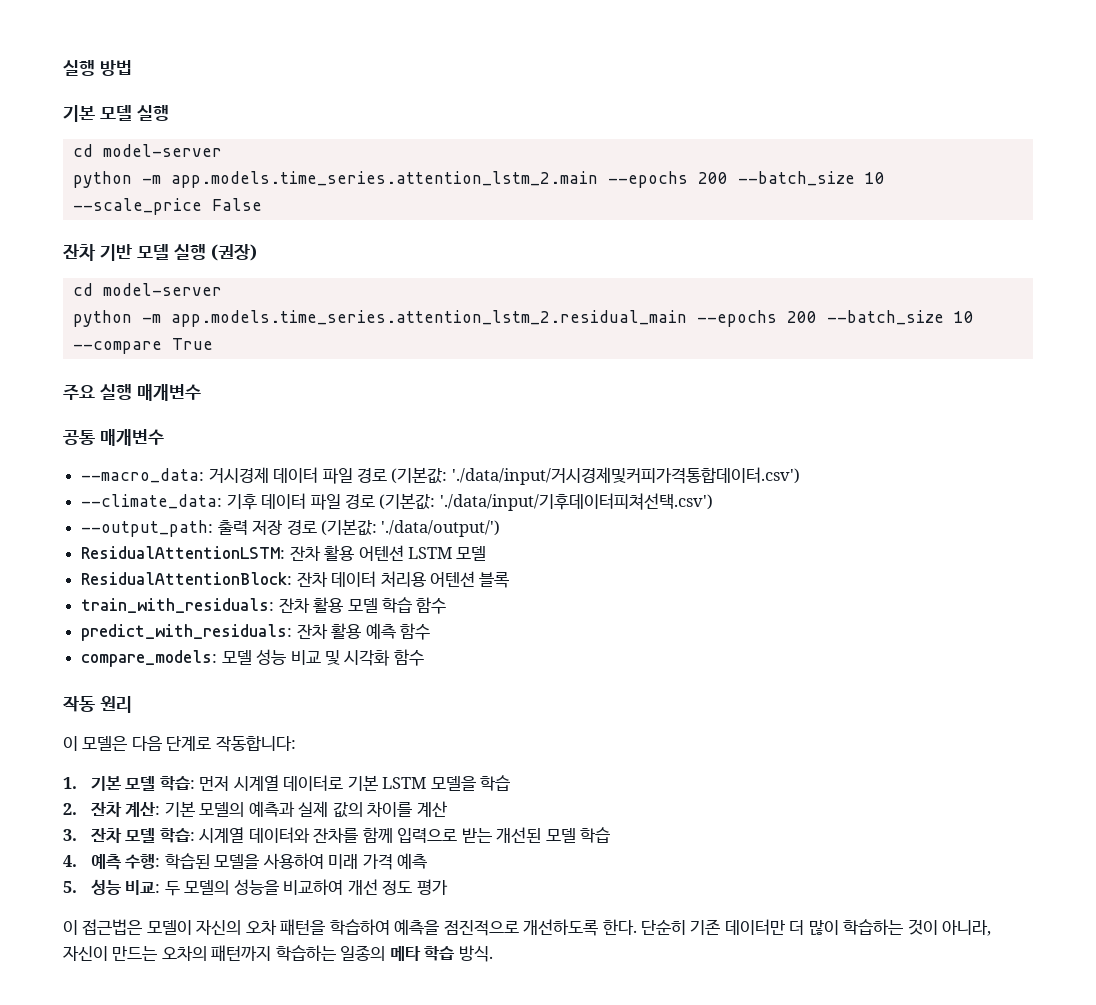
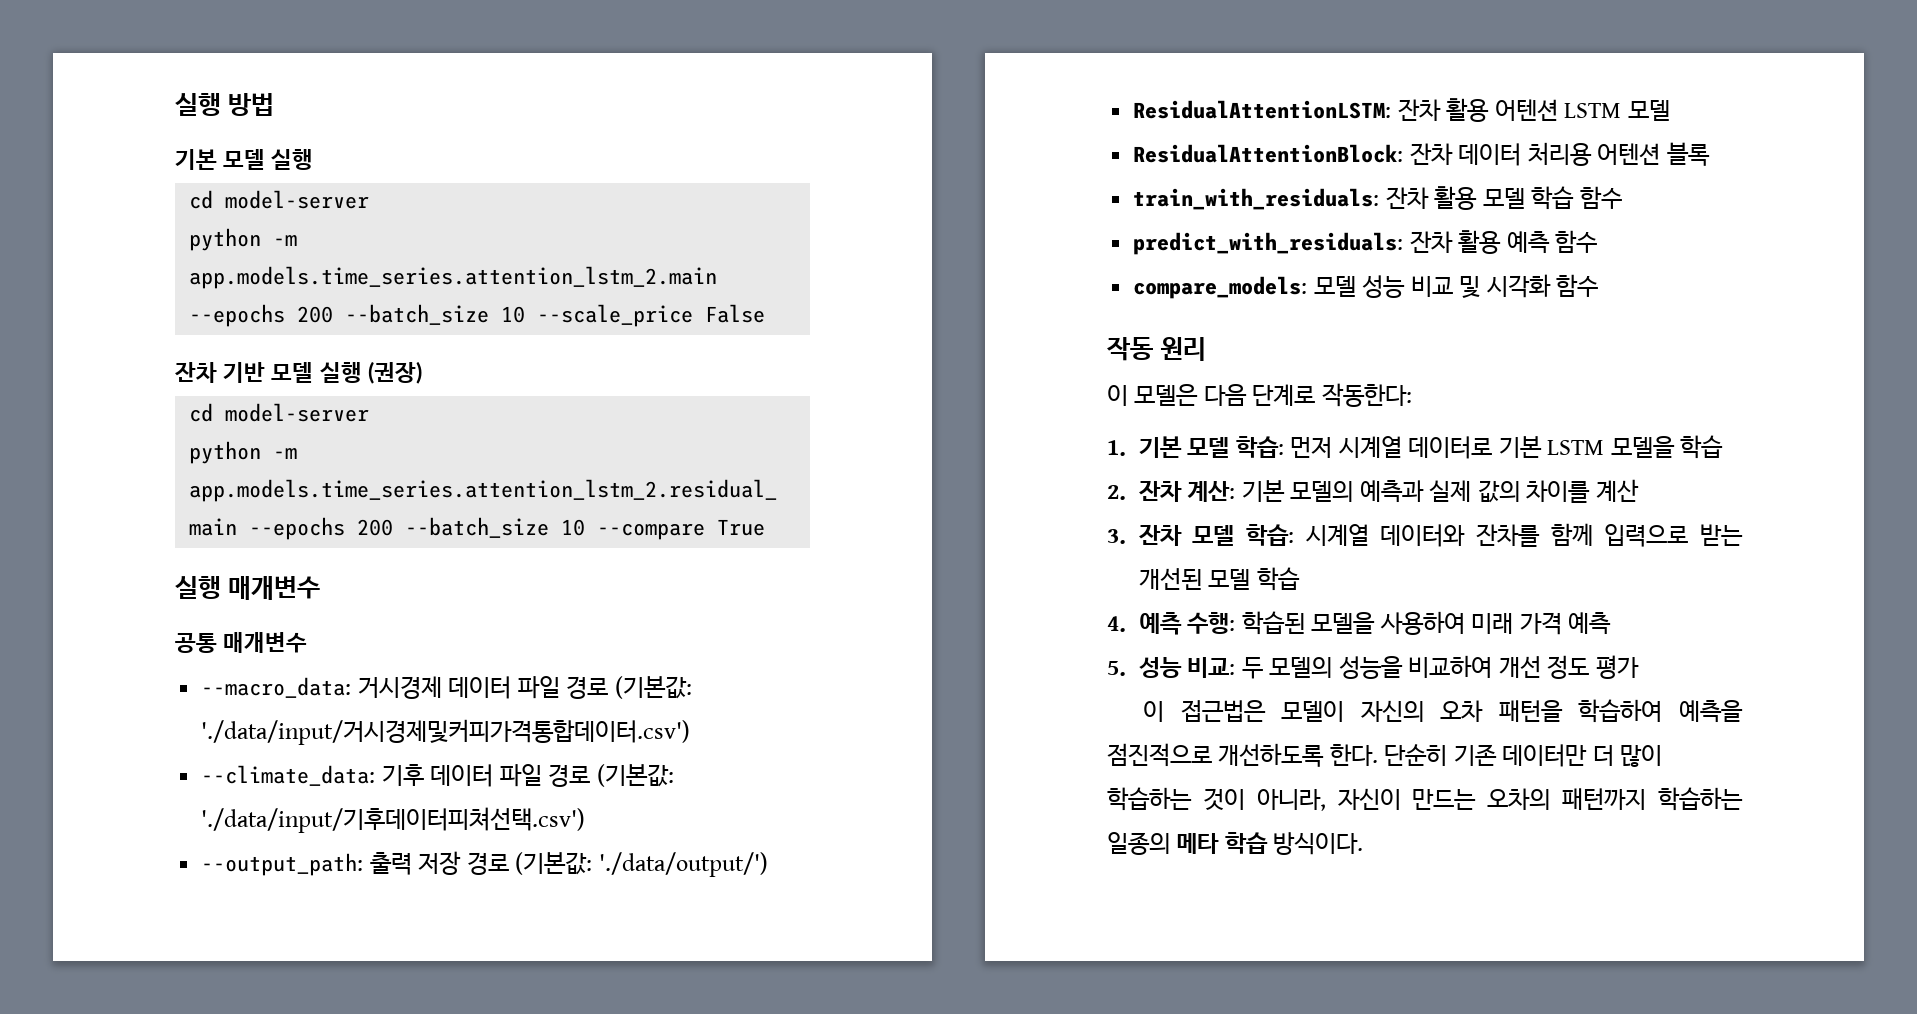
[63,384,95,400] 주요 -> (766, 527) none
[215,735,296,752] 작동합니다: -> [1321,383,1412,407] 작동한다:
[458,945,493,962] 방식. -> [1273,832,1364,855] 방식이다.

